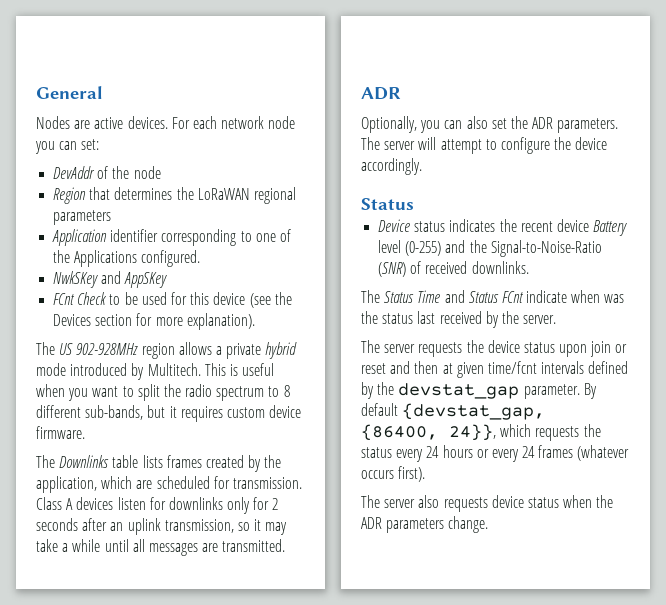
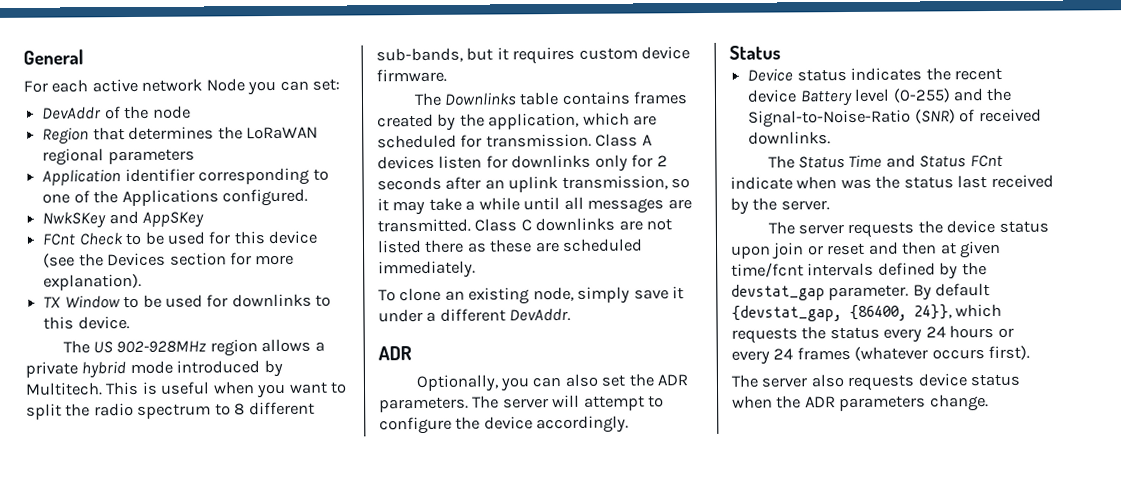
[36,116,296,129] Nodes are active devices. For each network node -> [23,78,245,93] For each active network Node
(255, 321) none -> [43,293,332,309] [43,316,130,330] // TX Window to be used for downlinks to this device.
[142,455,163,468] lists -> [561,91,631,105] contains
(286, 545) none -> [474,217,673,232] [377,238,644,254] [378,260,476,279] [378,286,685,305] [378,307,572,323] Class C downlinks are not listed there as these are scheduled immediately. // To clone an existing node, simply save it under a different DevAddr.

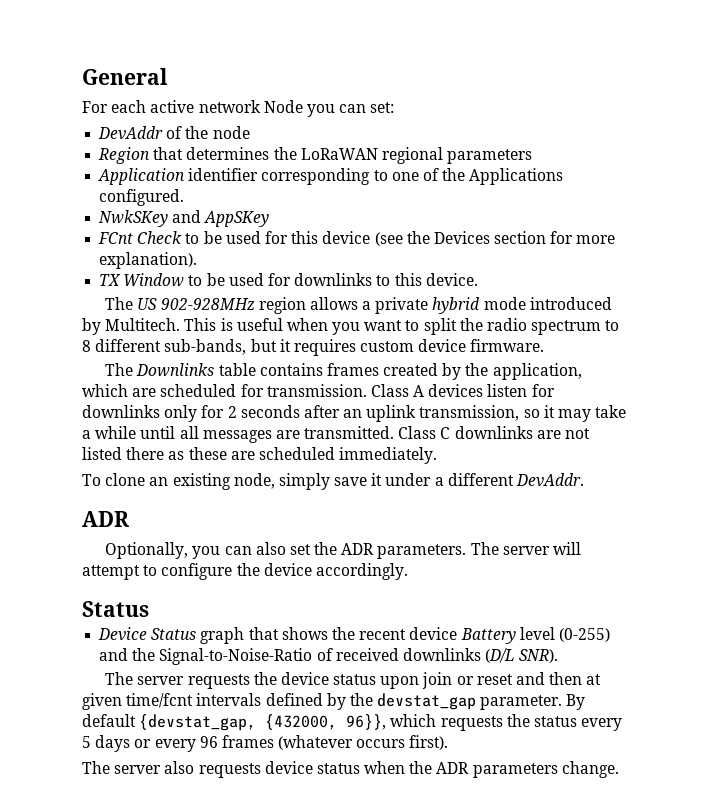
[796,67,923,82] status indicates -> [151,627,328,644] Status graph that shows
[914,109,956,124] (SNR) -> (313, 656) none
[748,131,832,145] [767,154,1003,169] [730,174,1054,190] [730,197,830,215] downlinks. // The Status Time and Status FCnt indicate when was the status last received by the server. -> [402,648,559,663] downlinks (D/L SNR).
[849,304,952,321] {86400, 24}}, -> [265,714,387,730] {432000, 96}},
[925,324,995,339] 24 hours -> [82,735,131,752] 5 days
[773,348,794,360] 24 -> [199,736,218,748] 96

